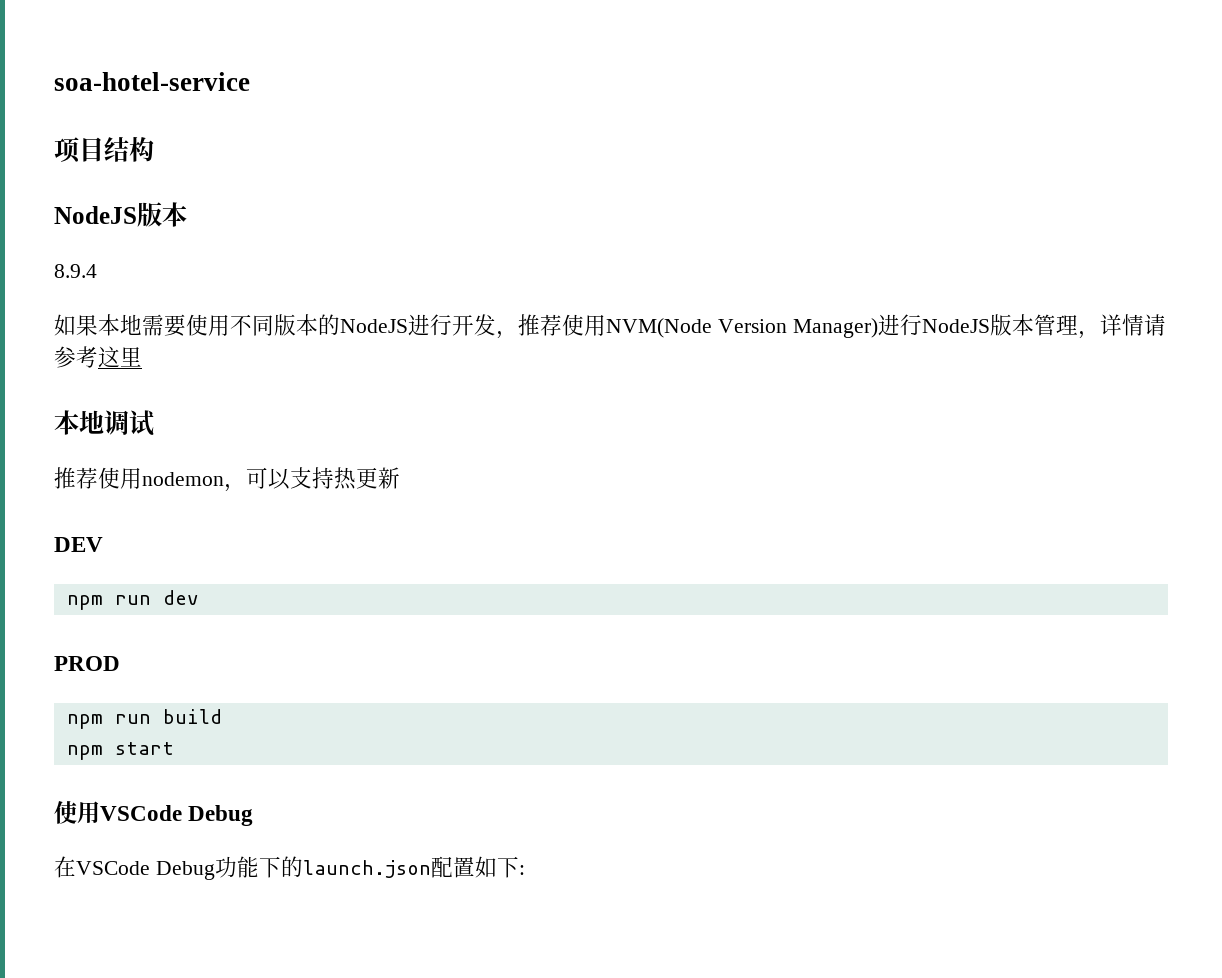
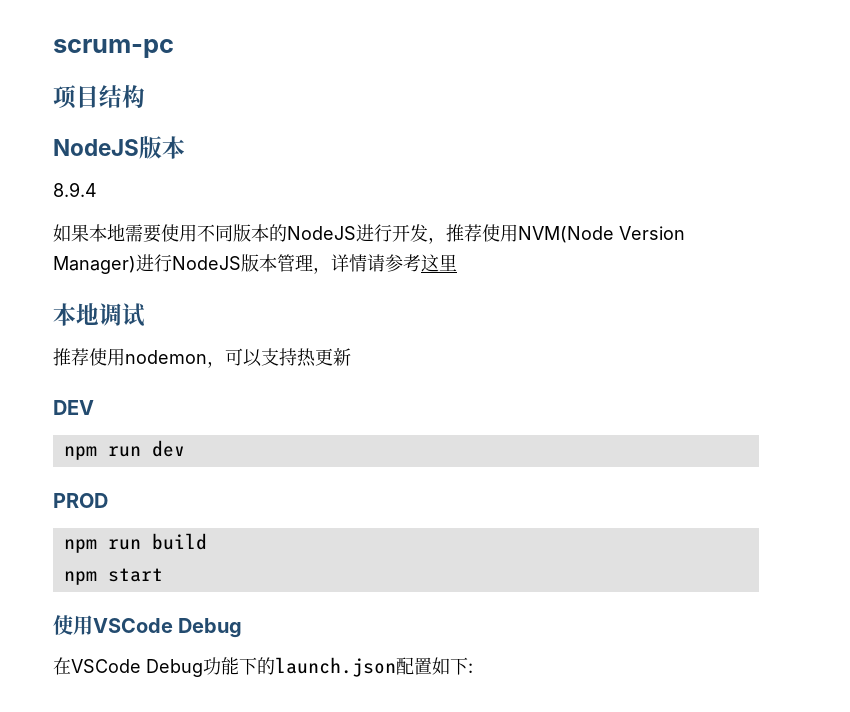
[54,72,250,91] soa-hotel-service -> [53,39,174,58] scrum-pc

